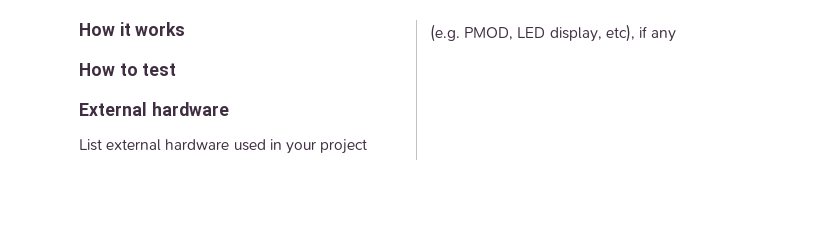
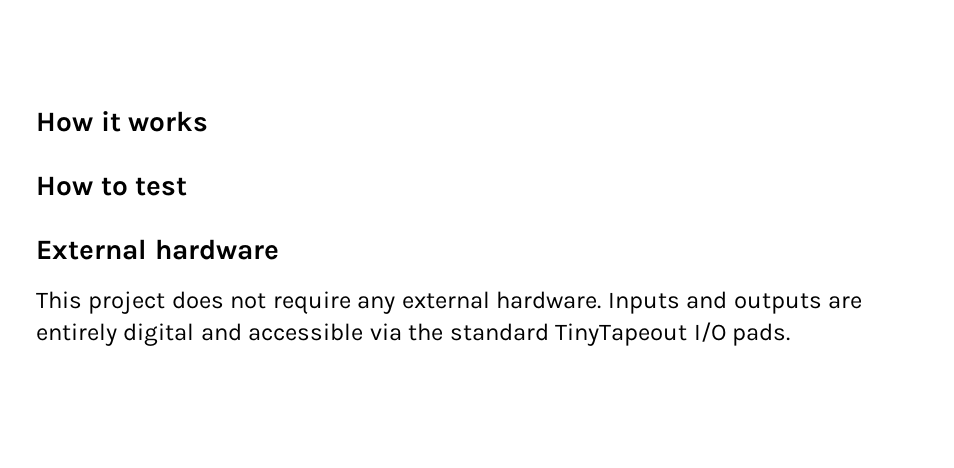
[79,139,368,154] [430,24,677,42] List external hardware used in your project (e.g. PMOD, LED display, etc), if any -> [36,291,863,314] [36,322,791,346] This project does not require any external hardware. Inputs and outputs are entirely digital and accessible via the standard TinyTapeout I/O pads.

